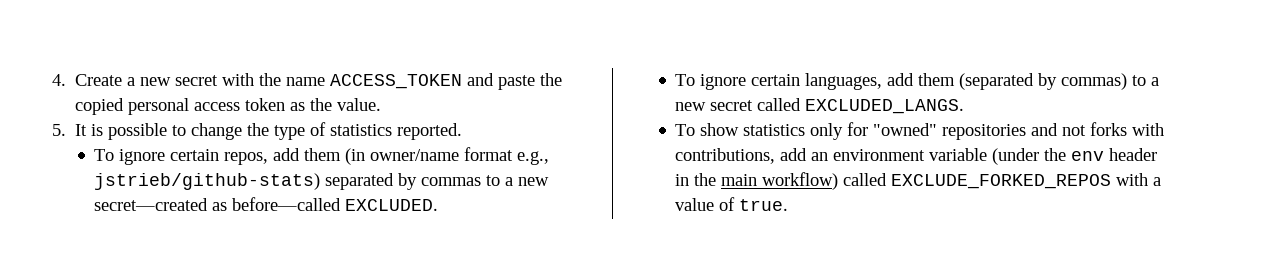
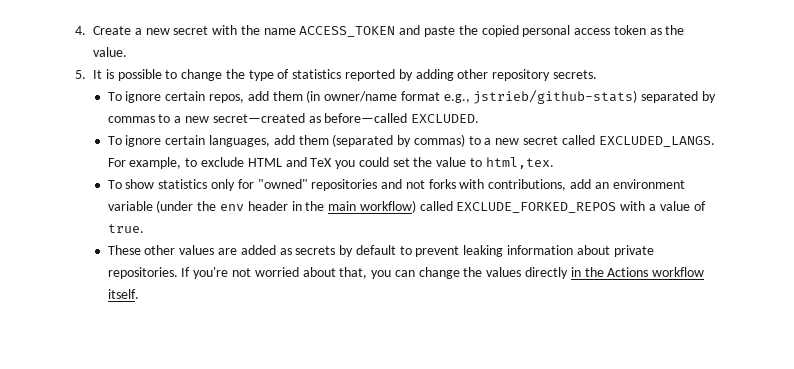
[397,123,463,140] reported. -> [345,69,597,81] reported by adding other repository secrets.
(965, 106) none -> [107,157,554,169] For example, to exclude HTML and TeX you could set the value to html,tex.
(789, 205) none -> [107,245,654,257] [107,267,705,279] [107,289,139,299] // These other values are added as secrets by default to prevent leaking information about private repositories. If you're not worried about that, you can change the values directly in the Actions workflow itself.

